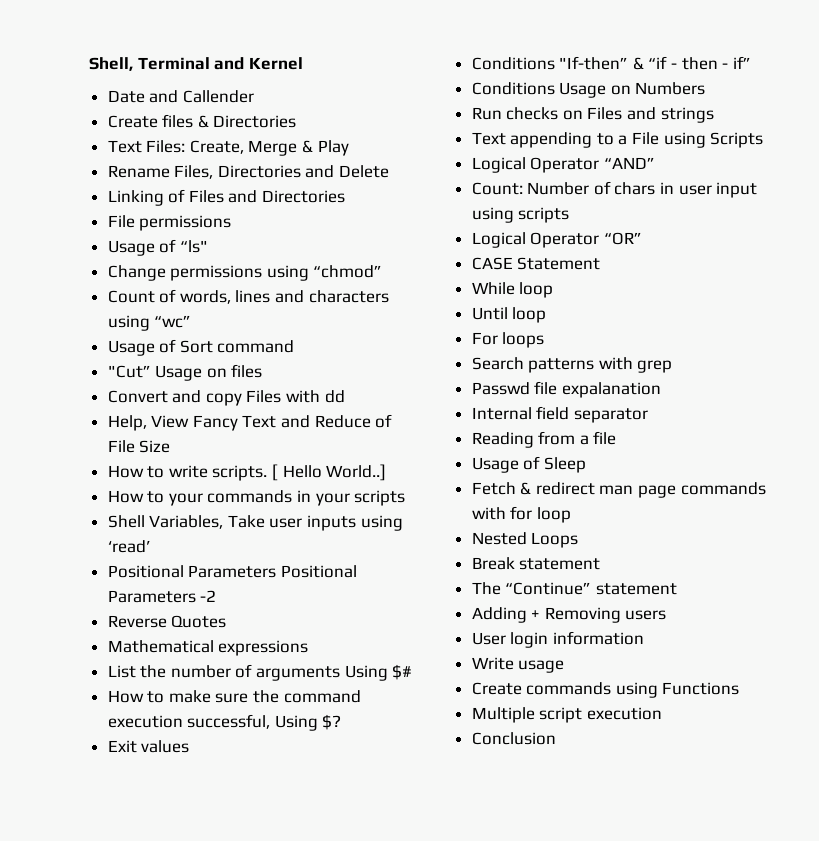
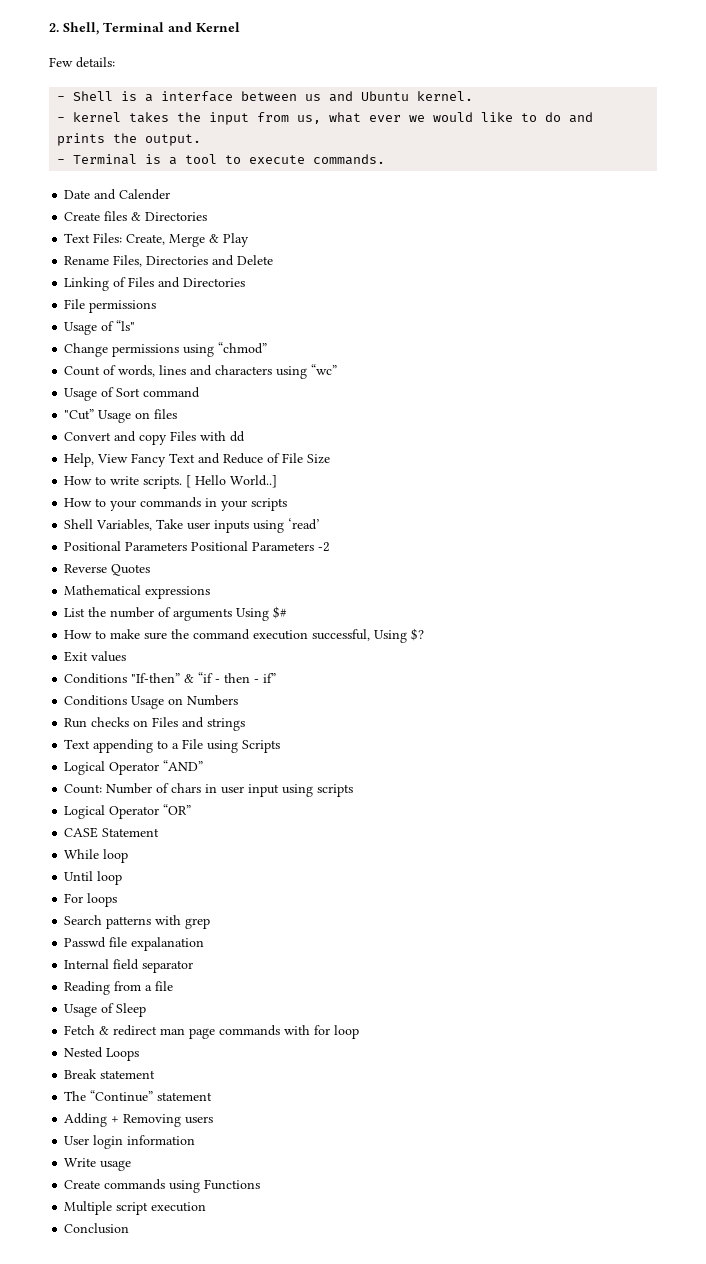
(89, 64) none -> [49,23,59,32] 2.
(303, 63) none -> [49,57,115,68] [57,91,474,102] [57,112,594,125] [57,133,202,146] [57,154,386,165] // Few details: // - Shell is a interface between us and Ubuntu kernel. // - kernel takes the input from us, what ever we would like to do and prints the output. // - Terminal is a tool to execute commands.
[182,90,254,103] Callender -> [119,189,171,200] Calender

